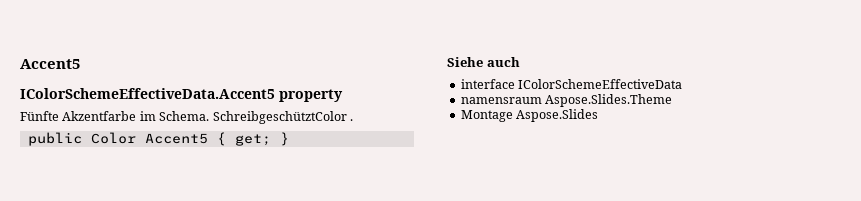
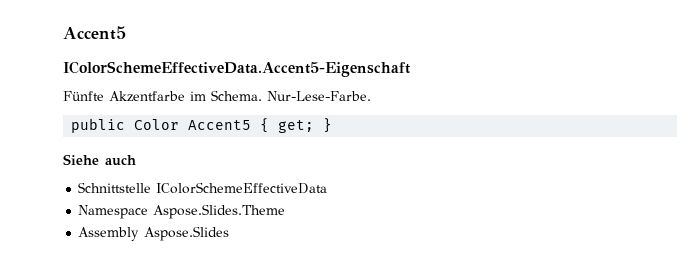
[20,88,343,102] IColorSchemeEffectiveData.Accent5 property -> [63,61,410,77] IColorSchemeEffectiveData.Accent5-Eigenschaft
[212,111,353,124] SchreibgeschütztColor . -> [267,91,371,101] Nur-Lese-Farbe.
[460,79,515,89] interface -> [78,182,152,193] Schnittstelle
[460,97,542,104] namensraum -> [78,205,149,219] Namespace
[460,110,513,122] Montage -> [78,227,140,241] Assembly

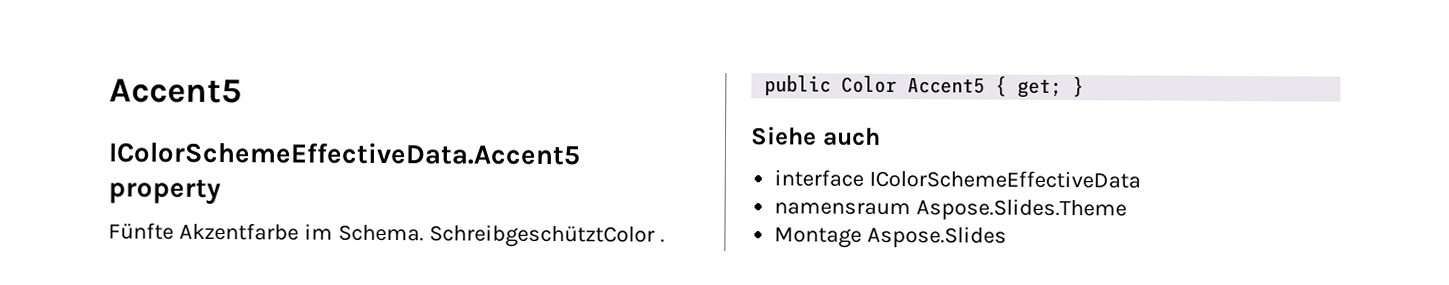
[63,61,410,77] IColorSchemeEffectiveData.Accent5-Eigenschaft -> [108,141,580,166] [108,179,221,205] IColorSchemeEffectiveData.Accent5 property
[267,91,371,101] Nur-Lese-Farbe. -> [428,224,665,248] SchreibgeschütztColor .
[78,182,152,193] Schnittstelle -> [774,169,865,187] interface
[78,205,149,219] Namespace -> [774,202,912,216] namensraum
[78,227,140,241] Assembly -> [774,227,863,248] Montage

